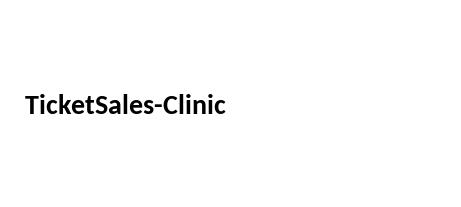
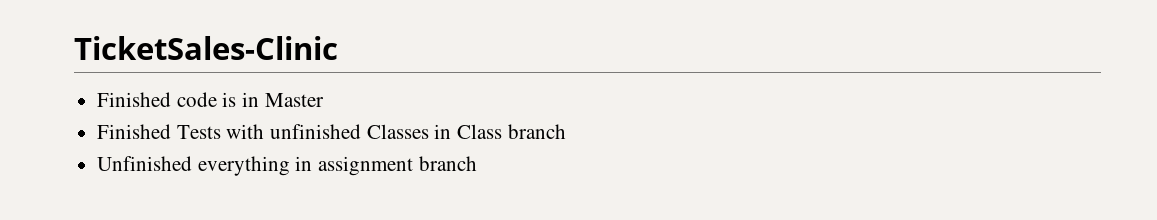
(226, 104) none -> [97,92,324,107] [97,124,566,139] [97,156,477,176] // Finished code is in Master // Finished Tests with unfinished Classes in Class branch // Unfinished everything in assignment branch

